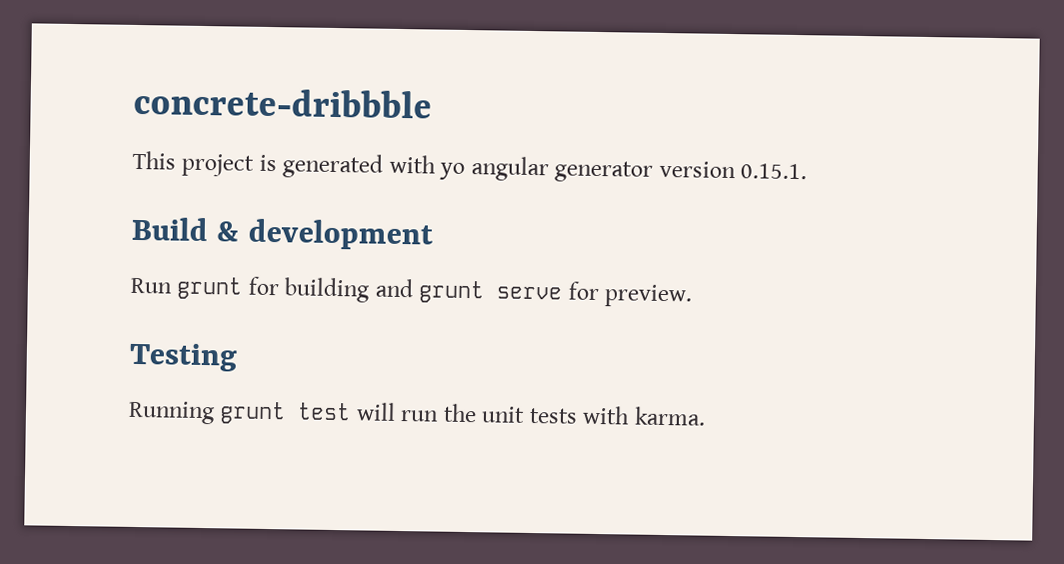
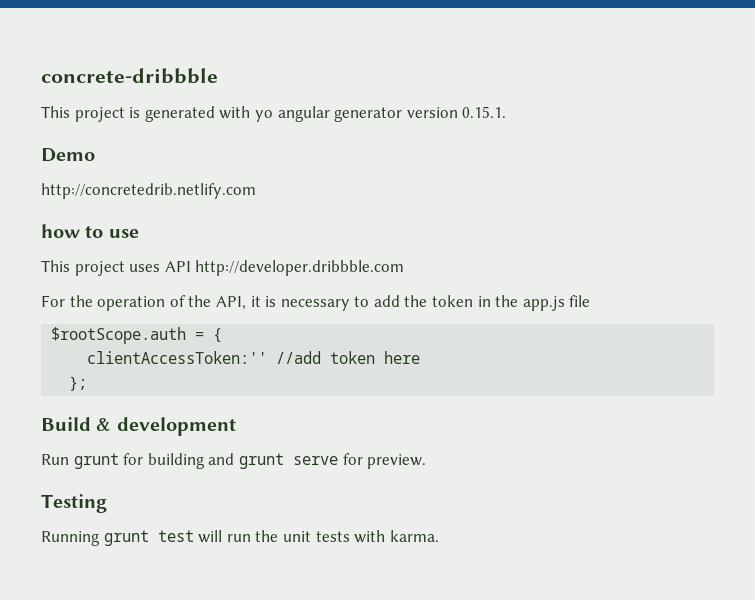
(808, 171) none -> [41,148,95,162] [41,183,256,199] [41,224,139,238] [41,260,405,276] [41,295,591,311] [51,327,223,344] [87,351,421,364] [69,376,88,391] // Demo // http://concretedrib.netlify.com // how to use // This project uses API http://developer.dribbble.com // For the operation of the API, it is necessary to add the token in the app.js file // $rootScope.auth = { // clientAccessToken:'' //add token here // };

